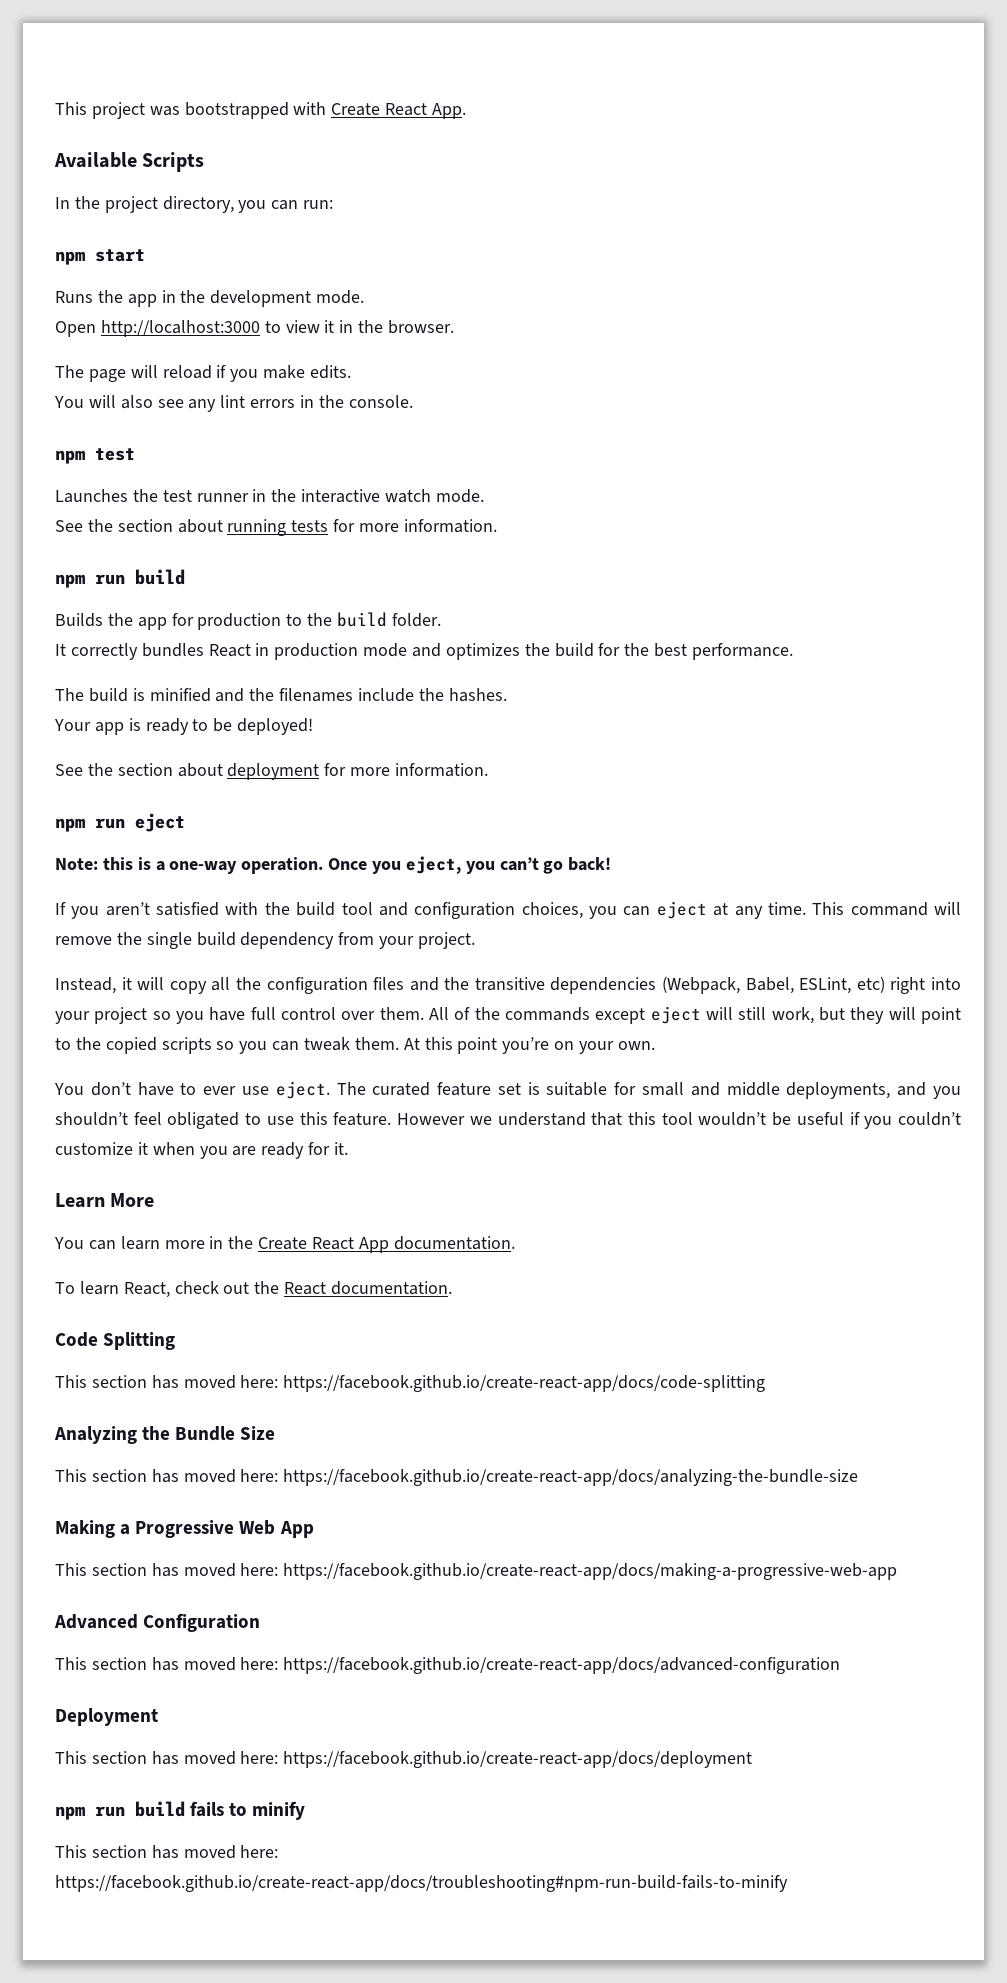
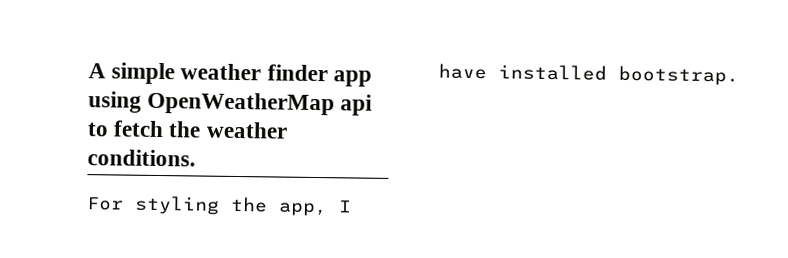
[55,102,467,119] [54,152,205,172] [55,196,334,213] [55,249,145,265] [55,290,365,307] [55,320,455,337] [55,365,352,382] [54,395,413,412] [55,448,135,464] [55,489,484,503] [55,519,497,536] [55,569,185,588] [55,612,441,630] [55,643,794,660] [55,688,507,702] [54,718,314,735] [55,763,489,780] [55,813,185,832] [55,856,612,874] [55,901,961,919] [55,932,476,949] [55,976,962,994] [55,1006,962,1024] [55,1037,655,1054] [54,1081,961,1099] [55,1112,961,1129] [55,1142,349,1159] [55,1193,155,1208] [54,1236,515,1253] [55,1281,453,1298] [55,1332,176,1350] [55,1375,766,1392] [54,1426,276,1444] [55,1469,859,1486] [55,1520,314,1538] [55,1563,898,1580] [54,1613,261,1632] [55,1657,841,1674] [55,1708,158,1726] [55,1751,753,1768] [55,1801,306,1820] [55,1845,279,1859] [55,1875,788,1892] This project was bootstrapped with Create React App. // Available Scripts // In the project directory, you can run: // npm start // Runs the app in the development mode. // Open http://localhost:3000 to view it in the browser. // The page will reload if you make edits. // You will also see any lint errors in the console. // npm test // Launches the test runner in the interactive watch mode. // See the section about running tests for more information. // npm run build // Builds the app for production to the build folder. // It correctly bundles React in production mode and optimizes the build for the best performance. // The build is minified and the filenames include the hashes. // Your app is ready to be deployed! // See the section about deployment for more information. // npm run eject // Note: this is a one-way operation. Once you eject, you can’t go back! // If you aren’t satisfied with the build tool and configuration choices, you can eject at any time. This command will remove the single build dependency from your project. // Instead, it will copy all the configuration files and the transitive dependencies (Webpack, Babel, ESLint, etc) right into your project so you have full control over them. All of the commands except eject will still work, but they will point to the copied scripts so you can tweak them. At this point you’re on your own. // You don’t have to ever use eject. The curated feature set is suitable for small and middle deployments, and you shouldn’t feel obligated to use this feature. However we understand that this tool wouldn’t be useful if you couldn’t customize it when you are ready for it. // Learn More // You can learn more in the Create React App documentation. // To learn React, check out the React documentation. // Code Splitting // This section has moved here: https://facebook.github.io/create-react-app/docs/code-splitting // Analyzing the Bundle Size // This section has moved here: https://facebook.github.io/create-react-app/docs/analyzing-the-bundle-size // Making a Progressive Web App // This section has moved here: https://facebook.github.io/create-react-app/docs/making-a-progressive-web-app // Advanced Configuration // This section has moved here: https://facebook.github.io/create-react-app/docs/advanced-configuration // Deployment // This section has moved here: https://facebook.github.io/create-react-app/docs/deployment // npm run build fails to minify // This section has moved here: https://facebook.github.io/create-react-app/docs/troubleshooting#npm-run-build-fails-to-minify -> [88,62,372,87] [88,91,374,116] [87,120,288,139] [87,149,196,167] [86,195,352,217] [438,63,739,86] A simple weather finder app using OpenWeatherMap api to fetch the weather conditions. // For styling the app, I have installed bootstrap.

